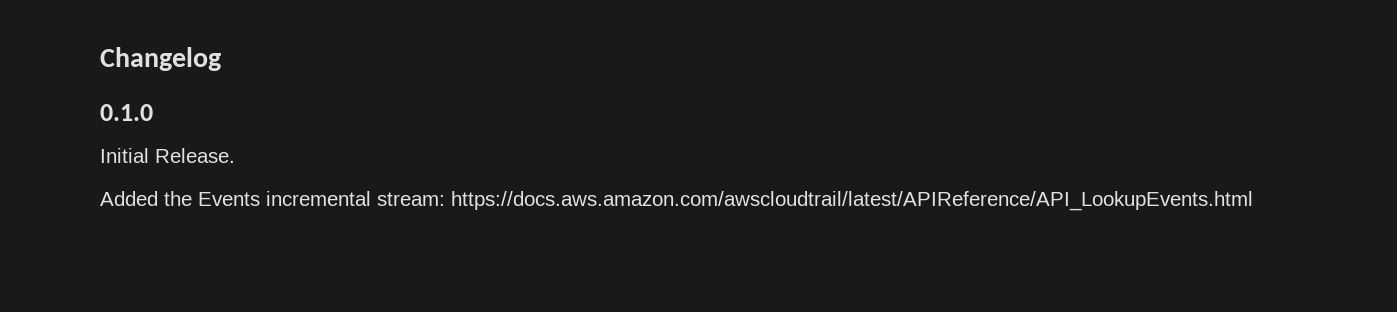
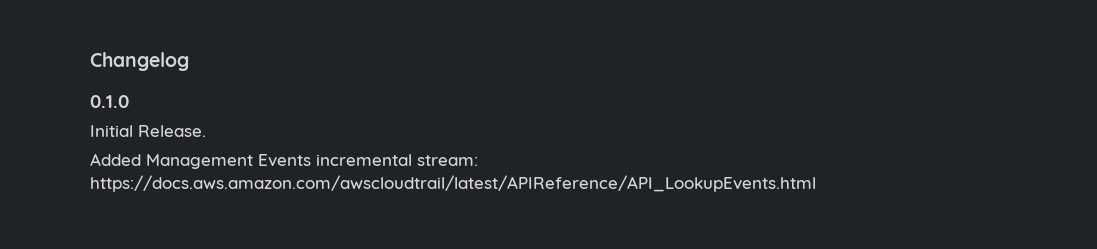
[164,191,192,206] the -> [146,154,253,169] Management

